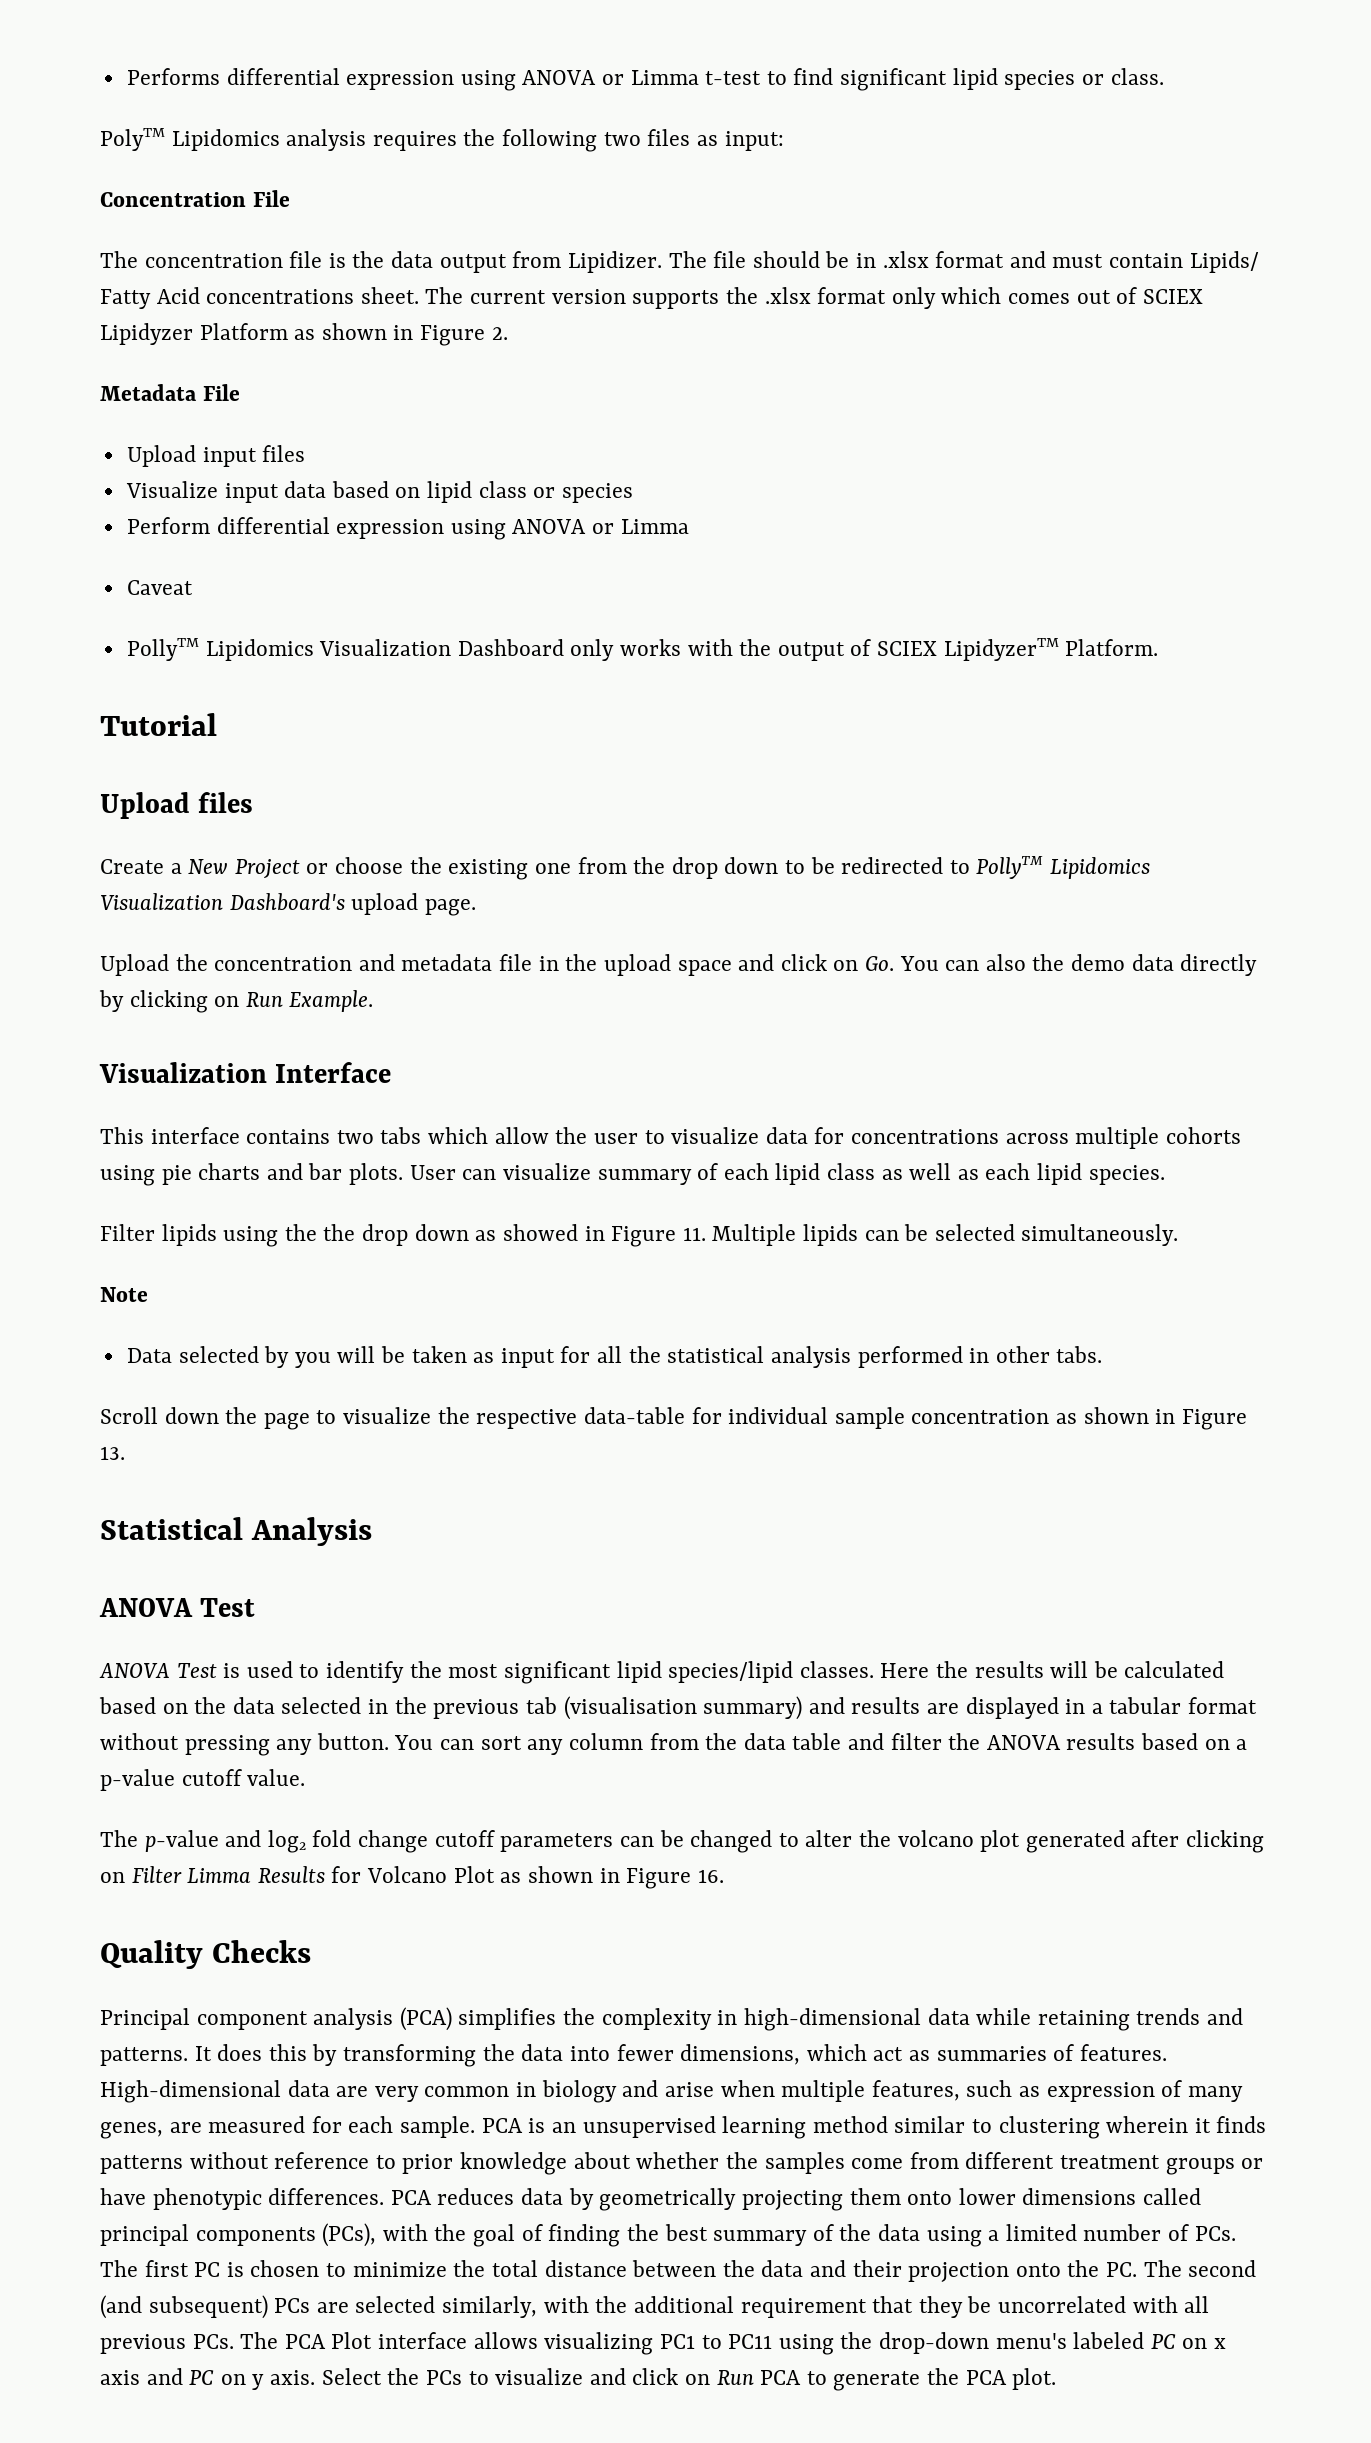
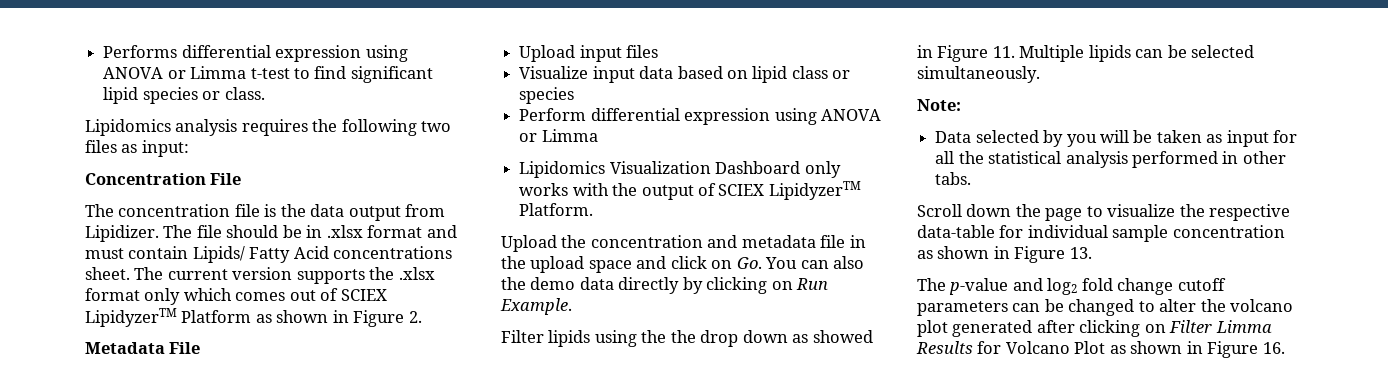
[100,128,165,151] PolyTM -> (265, 93) none
[100,323,193,345] Lipidyzer -> [85,308,177,327] LipidyzerTM
[126,580,193,595] [126,638,199,661] Caveat // PollyTM -> (598, 135) none
[100,713,217,736] [100,792,254,819] [100,856,1151,880] [100,893,476,916] // Tutorial // Upload files // Create a New Project or choose the existing one from the drop down to be redirected to PollyTM Lipidomics Visualization Dashboard's upload page. -> (594, 209) none
[99,1062,392,1083] [100,1127,1241,1149] [100,1163,1165,1186] // Visualization Interface // This interface contains two tabs which allow the user to visualize data for concentrations across multiple cohorts using pie charts and bar plots. User can visualize summary of each lipid class as well as each lipid species. -> (572, 306) none
[100,1287,148,1302] Note -> [917,99,961,111] Note:
[100,1517,373,1546] [99,1598,256,1617] [99,1661,1225,1684] [99,1696,1258,1720] [100,1733,1248,1756] [100,1769,306,1791] // Statistical Analysis // ANOVA Test // ANOVA Test is used to identify the most significant lipid species/lipid classes. Here the results will be calculated based on the data selected in the previous tab (visualisation summary) and results are displayed in a tabular format without pressing any button. You can sort any column from the data table and filter the ANOVA results based on a p-value cutoff value. -> (1092, 253) none
[100,1940,312,1969] [100,2007,1243,2031] [100,2044,1167,2067] [100,2080,1243,2103] [100,2116,1267,2139] [100,2152,1264,2175] [100,2188,1201,2211] [100,2223,1236,2247] [100,2260,1257,2282] [100,2295,1210,2319] [100,2332,1227,2355] [100,2368,1057,2391] // Quality Checks // Principal component analysis (PCA) simplifies the complexity in high-dimensional data while retaining trends and patterns. It does this by transforming the data into fewer dimensions, which act as summaries of features. High-dimensional data are very common in biology and arise when multiple features, such as expression of many genes, are measured for each sample. PCA is an unsupervised learning method similar to clustering wherein it finds patterns without reference to prior knowledge about whether the samples come from different treatment groups or have phenotypic differences. PCA reduces data by geometrically projecting them onto lower dimensions called principal components (PCs), with the goal of finding the best summary of the data using a limited number of PCs. The first PC is chosen to minimize the total distance between the data and their projection onto the PC. The second (and subsequent) PCs are selected similarly, with the additional requirement that they be uncorrelated with all previous PCs. The PCA Plot interface allows visualizing PC1 to PC11 using the drop-down menu's labeled PC on x axis and PC on y axis. Select the PCs to visualize and click on Run PCA to generate the PCA plot. -> (1285, 348) none

